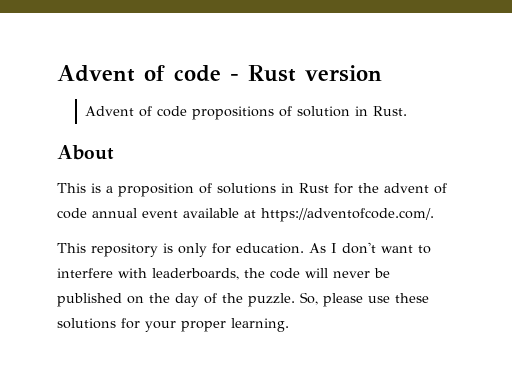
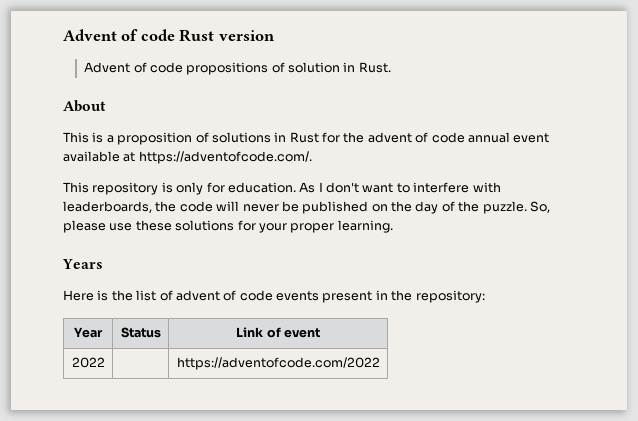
[57,65,239,82] Advent of code - -> [63,29,175,41] Advent of code
(289, 325) none -> [62,259,103,269] [63,290,485,303] [74,327,103,338] [120,327,161,338] [236,327,320,338] [71,357,105,368] [176,357,380,370] // Years // Here is the list of advent of code events present in the repository: // Year | Status | Link of event // 2022 | | https://adventofcode.com/2022

